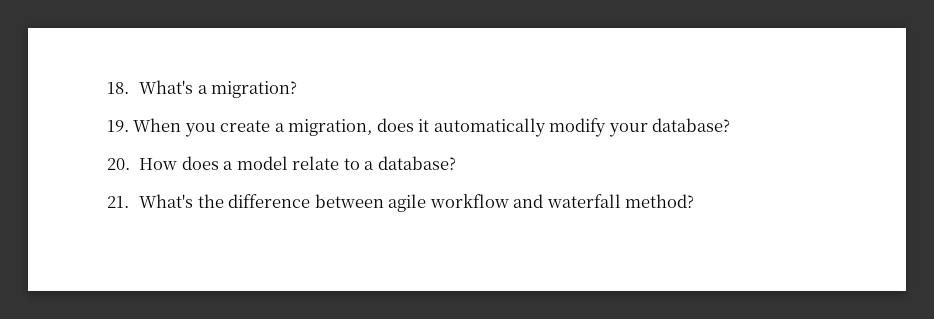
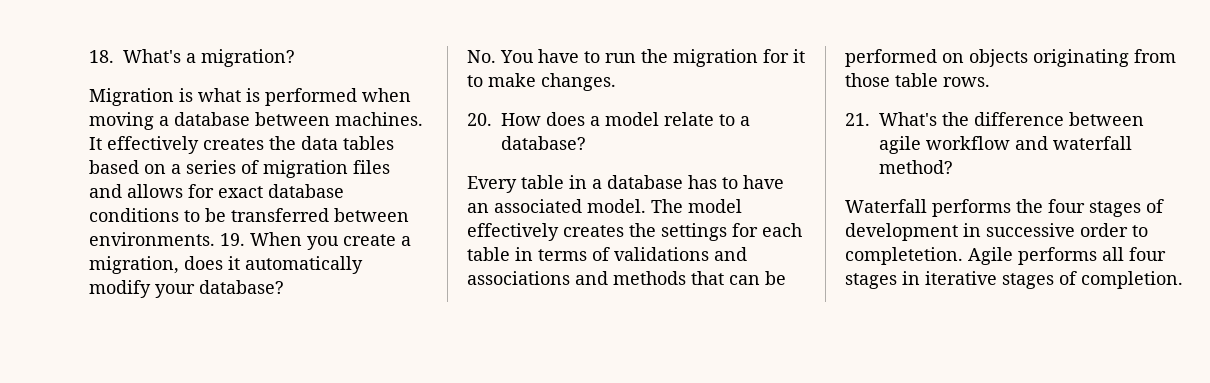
(298, 89) none -> [89,88,411,106] [89,112,423,130] [89,136,394,154] [89,160,390,178] [89,184,344,198] [89,208,409,222] [89,232,215,246] Migration is what is performed when moving a database between machines. It effectively creates the data tables based on a series of migration files and allows for exact database conditions to be transferred between environments.
(731, 125) none -> [467,49,805,67] [467,73,616,91] // No. You have to run the migration for it to make changes.
(456, 163) none -> [467,175,784,193] [467,199,742,213] [467,223,802,241] [467,247,747,261] [467,271,786,285] [845,49,1176,67] [845,73,990,87] // Every table in a database has to have an associated model. The model effectively creates the settings for each table in terms of validations and associations and methods that can be performed on objects originating from those table rows.
(695, 201) none -> [845,199,1164,217] [845,223,1148,241] [845,247,1166,265] [845,271,1183,289] // Waterfall performs the four stages of development in successive order to completetion. Agile performs all four stages in iterative stages of completion.

